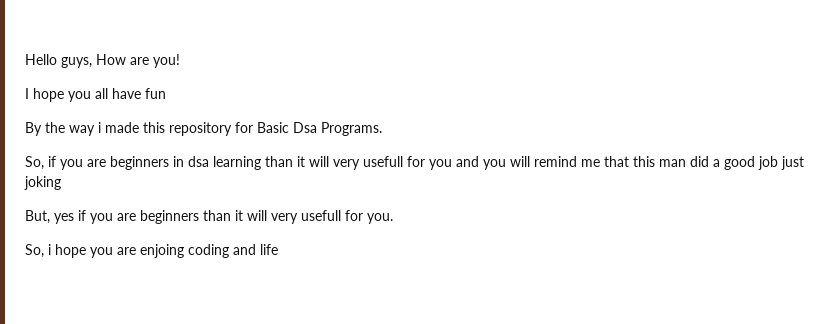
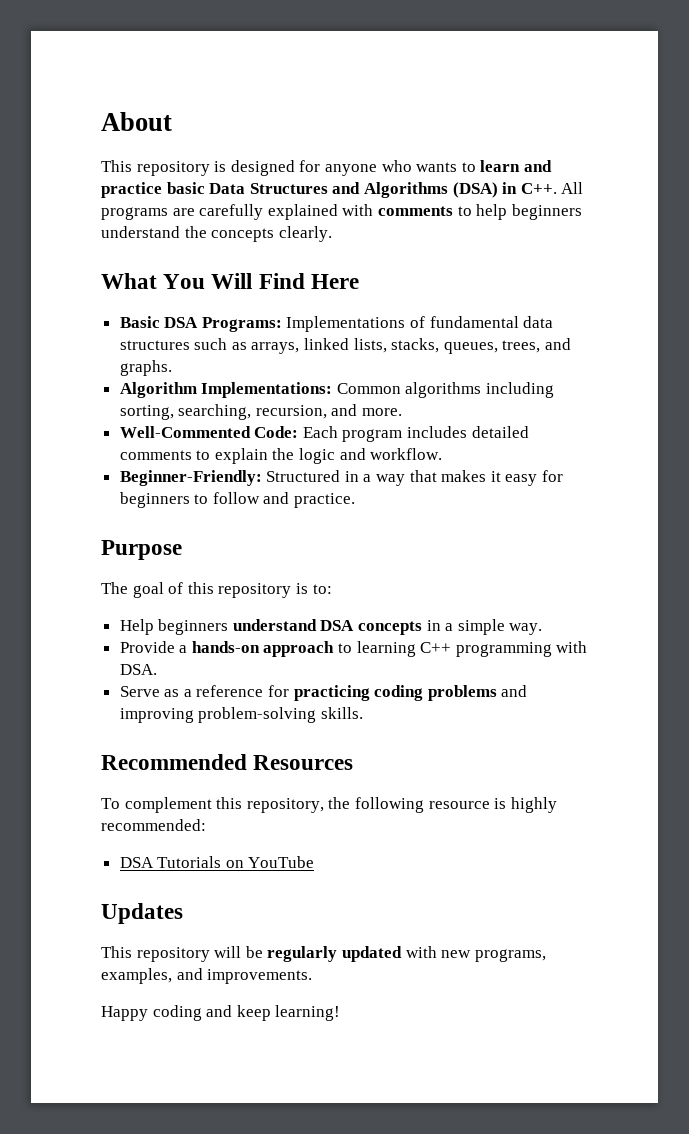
[25,54,180,68] [25,88,166,102] [25,122,382,136] [25,156,804,170] [24,176,61,190] [25,210,393,224] [25,244,278,258] Hello guys, How are you! // I hope you all have fun // By the way i made this repository for Basic Dsa Programs. // So, if you are beginners in dsa learning than it will very usefull for you and you will remind me that this man did a good job just joking // But, yes if you are beginners than it will very usefull for you. // So, i hope you are enjoing coding and life -> [101,112,172,131] [101,160,552,176] [101,182,584,198] [101,204,582,220] [101,226,332,242] [101,273,359,289] [119,316,554,332] [119,338,572,354] [119,360,172,376] [119,382,555,398] [119,404,403,420] [119,426,529,442] [119,448,443,464] [119,470,564,486] [119,492,356,508] [101,540,182,560] [101,582,332,598] [119,619,543,635] [119,641,588,657] [119,664,157,675] [119,685,528,701] [119,707,363,723] [101,754,354,770] [101,797,557,813] [101,819,206,831] [119,856,315,868] [101,903,183,924] [101,946,546,962] [101,968,313,984] [101,1005,341,1021] About // This repository is designed for anyone who wants to learn and practice basic Data Structures and Algorithms (DSA) in C++. All programs are carefully explained with comments to help beginners understand the concepts clearly. // What You Will Find Here // Basic DSA Programs: Implementations of fundamental data structures such as arrays, linked lists, stacks, queues, trees, and graphs. // Algorithm Implementations: Common algorithms including sorting, searching, recursion, and more. // Well-Commented Code: Each program includes detailed comments to explain the logic and workflow. // Beginner-Friendly: Structured in a way that makes it easy for beginners to follow and practice. // Purpose // The goal of this repository is to: // Help beginners understand DSA concepts in a simple way. // Provide a hands-on approach to learning C++ programming with DSA. // Serve as a reference for practicing coding problems and improving problem-solving skills. // Recommended Resources // To complement this repository, the following resource is highly recommended: // DSA Tutorials on YouTube // Updates // This repository will be regularly updated with new programs, examples, and improvements. // Happy coding and keep learning!

